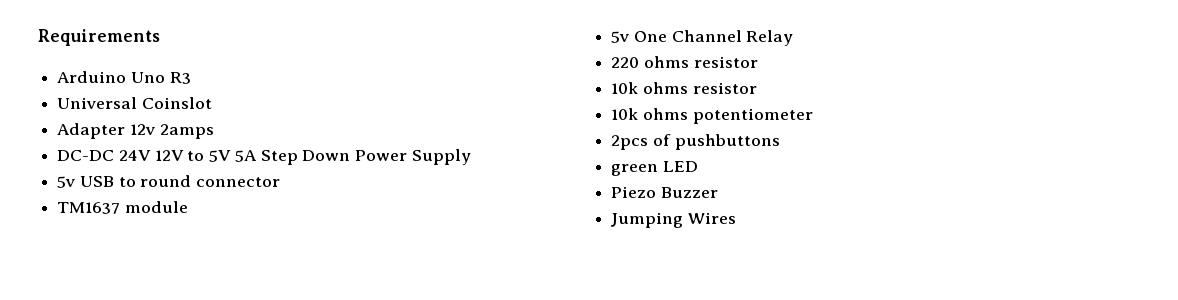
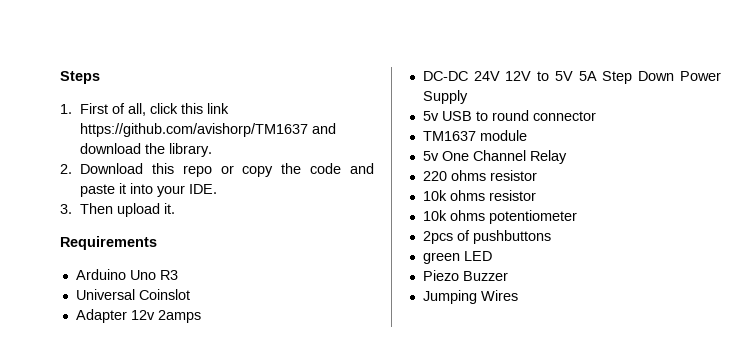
(38, 37) none -> [60,71,100,84] [60,103,229,116] [79,123,336,137] [79,143,212,157] [60,163,374,177] [79,183,217,197] [60,203,175,217] Steps // 1. First of all, click this link https://github.com/avishorp/TM1637 and download the library. // 2. Download this repo or copy the code and paste it into your IDE. // 3. Then upload it. //

